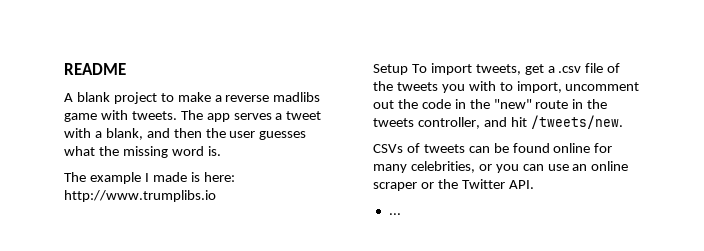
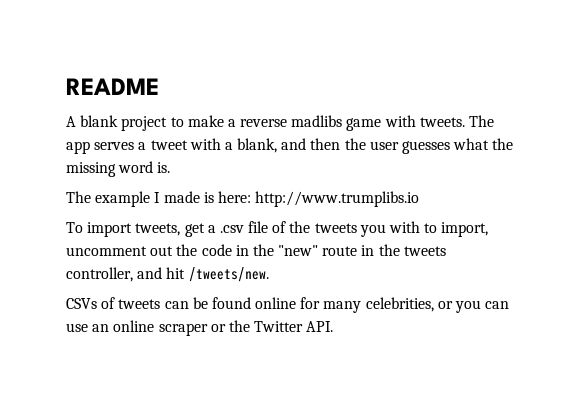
[373,64,408,75] Setup -> (420, 199) none
[388,213,401,215] // ... -> (334, 326) none

